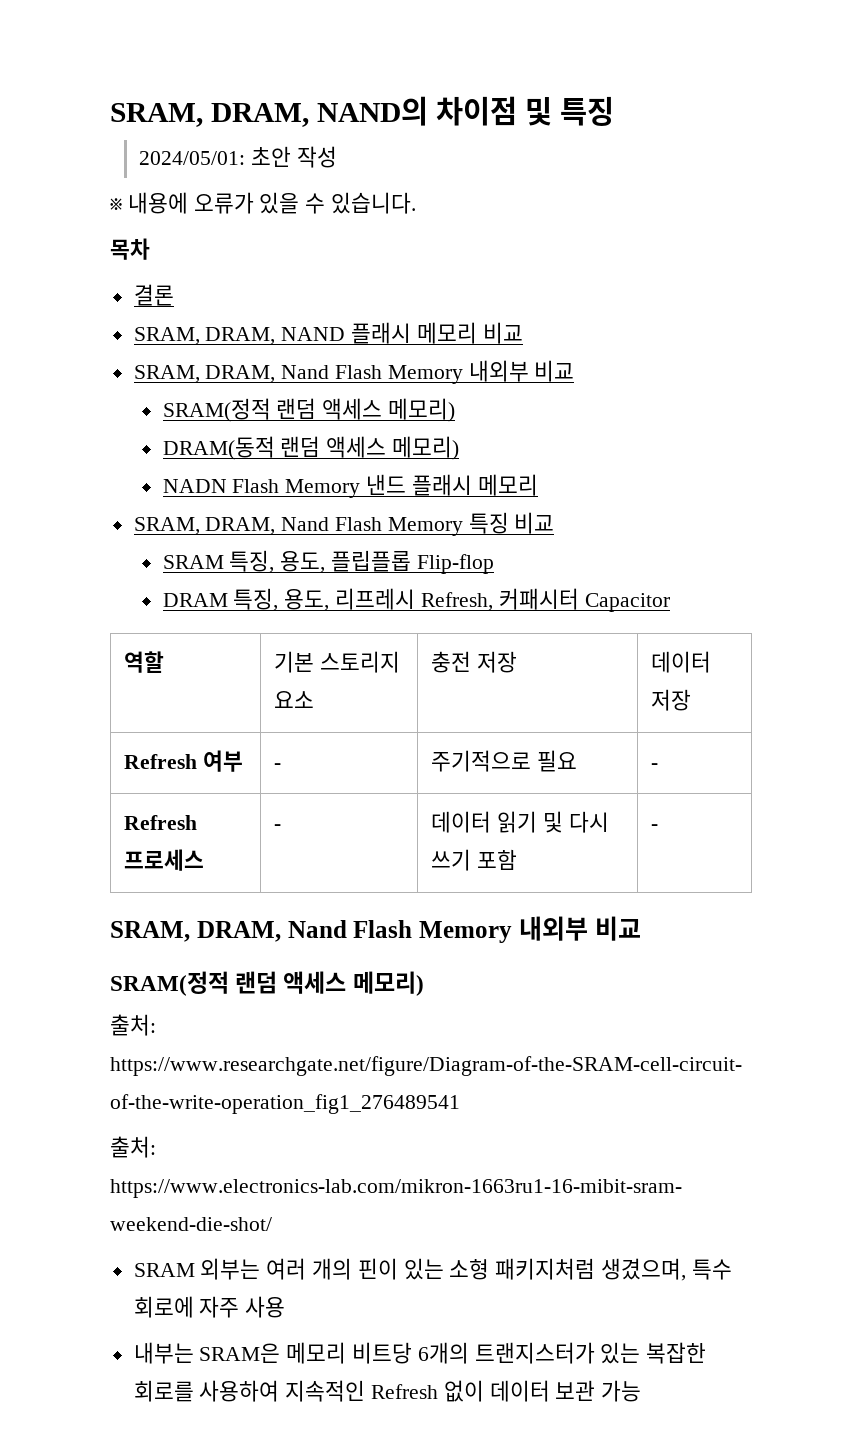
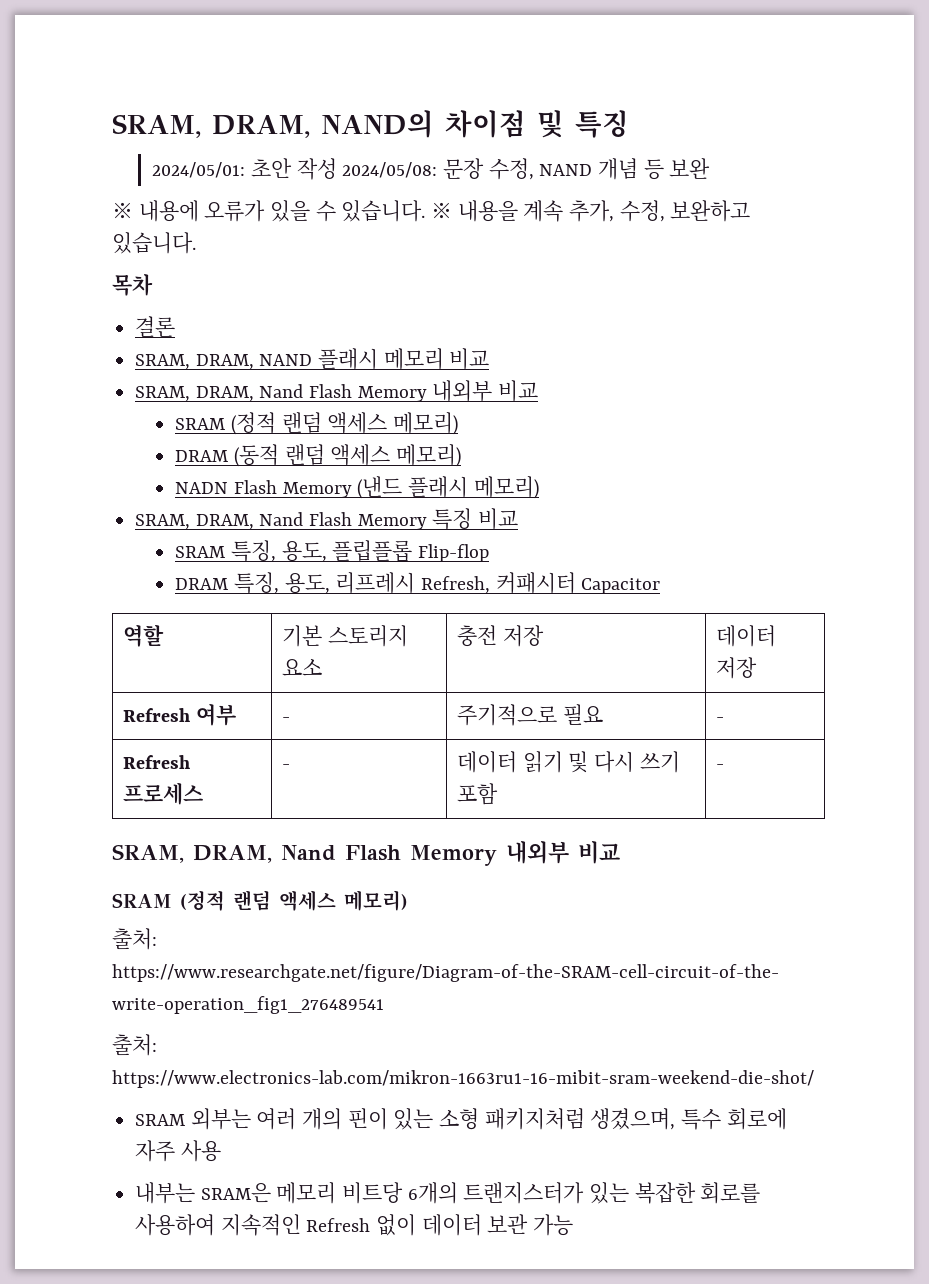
(337, 157) none -> [342,158,711,180] 2024/05/08: 문장 수정, NAND 개념 등 보완
(417, 203) none -> [431,200,751,222] [112,232,196,254] ※ 내용을 계속 추가, 수정, 보완하고 있습니다.
[162,398,456,422] [162,436,275,460] SRAM(정적 랜덤 액세스 메모리) // DRAM(동적 -> [175,412,459,435] [175,444,280,467] SRAM (정적 랜덤 액세스 메모리) // DRAM (동적
[366,474,538,496] 낸드 플래시 메모리 -> [357,476,539,499] (낸드 플래시 메모리)
[110,971,229,996] SRAM(정적 -> [112,890,225,911] SRAM (정적

